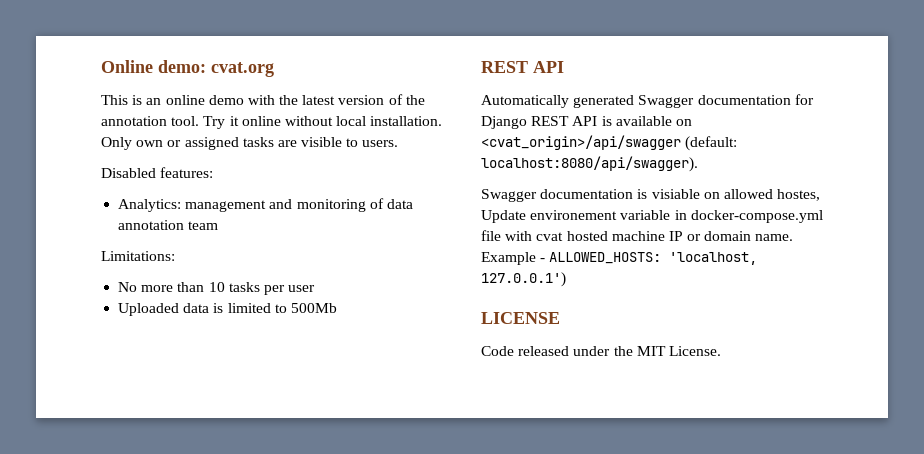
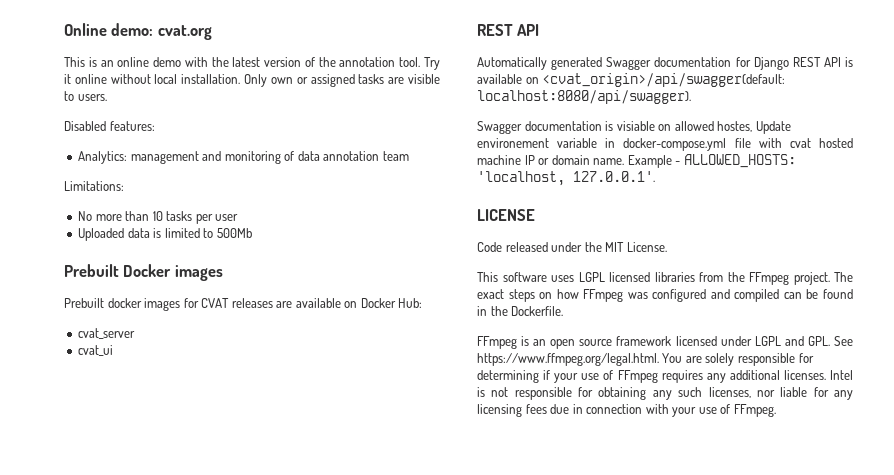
(337, 308) none -> [64,264,223,281] [64,298,423,311] [78,328,136,339] [78,345,114,356] // Prebuilt Docker images // Prebuilt docker images for CVAT releases are available on Docker Hub: // cvat_server // cvat_ui
[481,135,738,151] <cvat_origin>/api/swagger (default: -> [542,73,786,87] <cvat_origin>/api/swagger(default:
[481,272,566,287] 127.0.0.1') -> [573,171,655,182] 127.0.0.1'.
(721, 351) none -> [477,272,853,285] [477,289,853,302] [477,306,564,316] [477,336,853,349] [477,353,814,366] [477,370,853,383] [477,387,853,400] [477,404,776,417] // This software uses LGPL licensed libraries from the FFmpeg project. The exact steps on how FFmpeg was configured and compiled can be found in the Dockerfile. // FFmpeg is an open source framework licensed under LGPL and GPL. See https://www.ffmpeg.org/legal.html. You are solely responsible for determining if your use of FFmpeg requires any additional licenses. Intel is not responsible for obtaining any such licenses, nor liable for any licensing fees due in connection with your use of FFmpeg.

